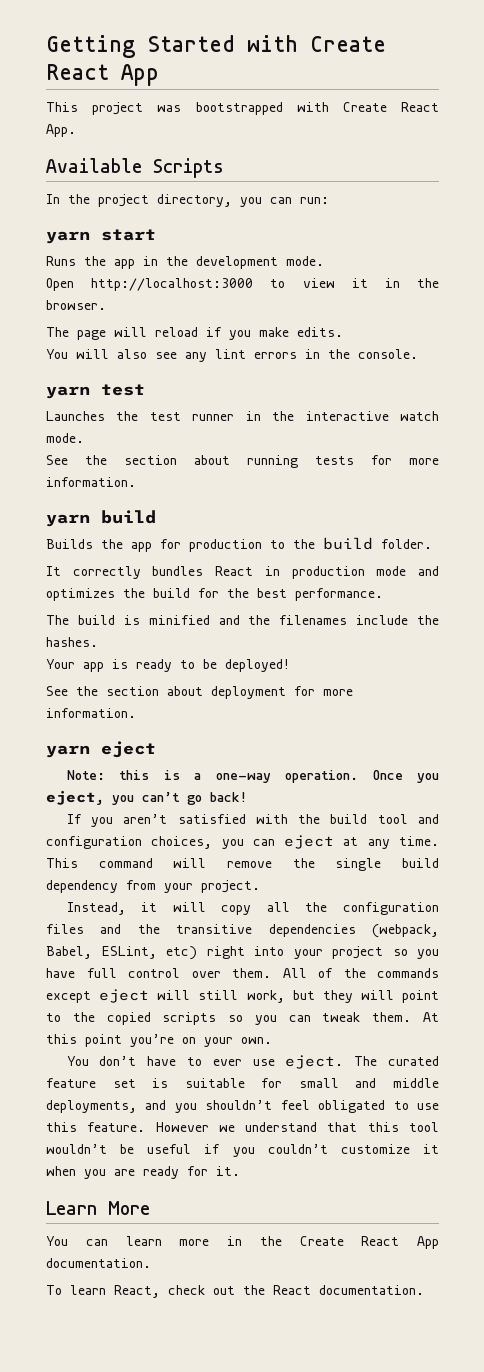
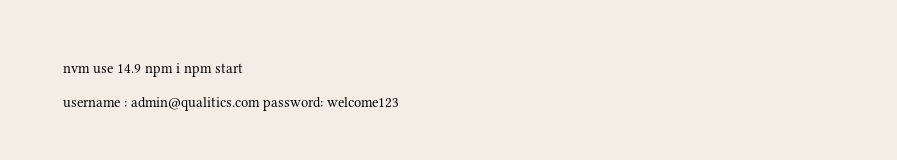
[46,35,386,58] [46,64,159,86] [46,102,439,115] [46,124,76,137] [46,158,224,178] [46,194,329,207] [46,229,156,244] [46,256,324,269] [46,278,440,291] [46,300,106,310] [46,327,343,340] [46,349,418,362] [46,384,145,399] [46,411,439,421] [46,433,84,443] [46,455,439,468] [46,477,136,487] [46,510,156,527] [46,537,432,552] [46,566,440,579] [46,588,383,601] [46,615,439,625] [46,637,98,647] [46,659,290,672] [46,686,353,699] [46,708,136,718] [46,741,156,758] [66,770,440,783] [46,790,247,805] [66,814,440,827] [46,835,439,849] [46,858,439,871] [46,880,260,893] [66,902,440,915] [46,924,439,938] [46,946,439,960] [46,968,439,978] [46,989,439,1003] [46,1012,439,1025] [46,1034,272,1047] [66,1055,439,1069] [46,1078,439,1088] [46,1100,439,1113] [46,1122,439,1132] [46,1144,439,1157] [46,1166,240,1179] [46,1201,150,1215] [46,1236,439,1249] [46,1258,151,1268] [46,1285,424,1298] Getting Started with Create React App // This project was bootstrapped with Create React App. // Available Scripts // In the project directory, you can run: // yarn start // Runs the app in the development mode. // Open http://localhost:3000 to view it in the browser. // The page will reload if you make edits. // You will also see any lint errors in the console. // yarn test // Launches the test runner in the interactive watch mode. // See the section about running tests for more information. // yarn build // Builds the app for production to the build folder. // It correctly bundles React in production mode and optimizes the build for the best performance. // The build is minified and the filenames include the hashes. // Your app is ready to be deployed! // See the section about deployment for more information. // yarn eject // Note: this is a one-way operation. Once you eject, you can’t go back! // If you aren’t satisfied with the build tool and configuration choices, you can eject at any time. This command will remove the single build dependency from your project. // Instead, it will copy all the configuration files and the transitive dependencies (webpack, Babel, ESLint, etc) right into your project so you have full control over them. All of the commands except eject will still work, but they will point to the copied scripts so you can tweak them. At this point you’re on your own. // You don’t have to ever use eject. The curated feature set is suitable for small and middle deployments, and you shouldn’t feel obligated to use this feature. However we understand that this tool wouldn’t be useful if you couldn’t customize it when you are ready for it. // Learn More // You can learn more in the Create React App documentation. // To learn React, check out the React documentation. -> [63,63,243,77] [63,97,399,111] nvm use 14.9 npm i npm start // username : admin@qualitics.com password: welcome123

